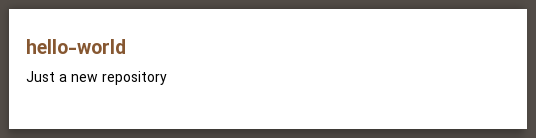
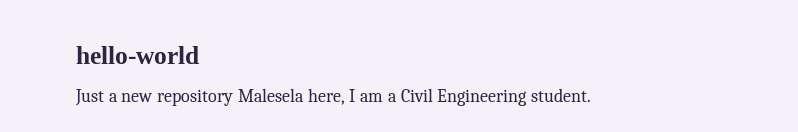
(167, 78) none -> [237,88,591,106] Malesela here, I am a Civil Engineering student.

